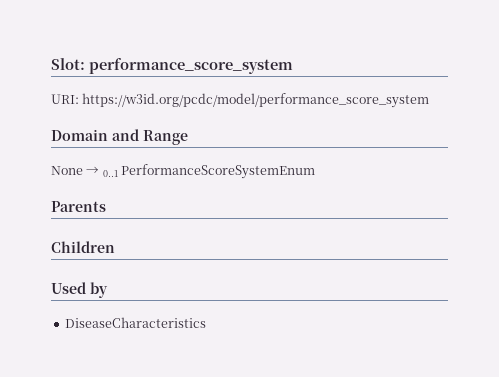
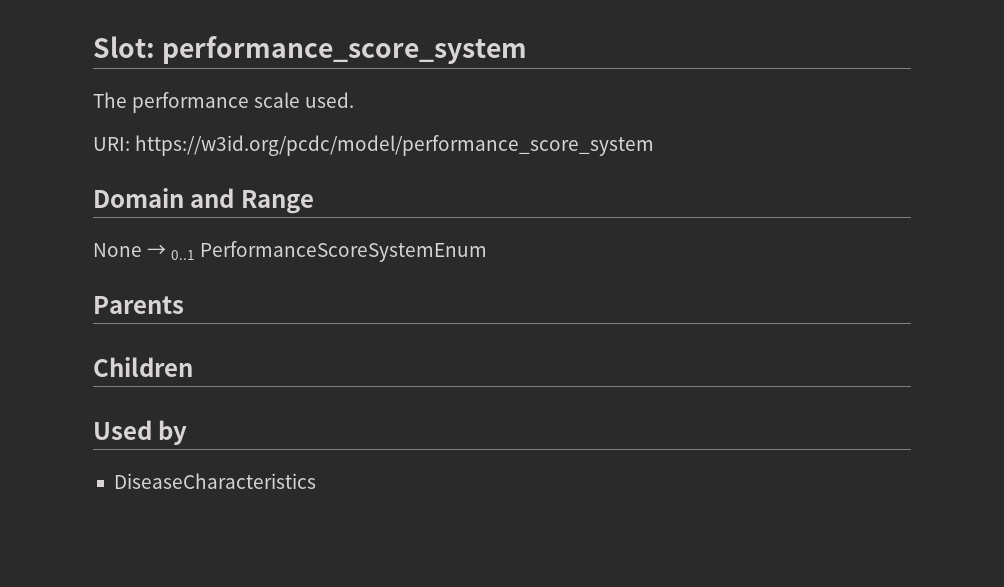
(293, 66) none -> [93,92,355,113] // The performance scale used.

